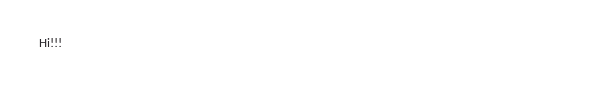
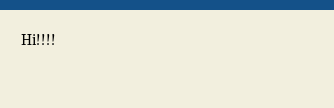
[39,38,62,47] Hi!!! -> [21,34,56,45] Hi!!!!

